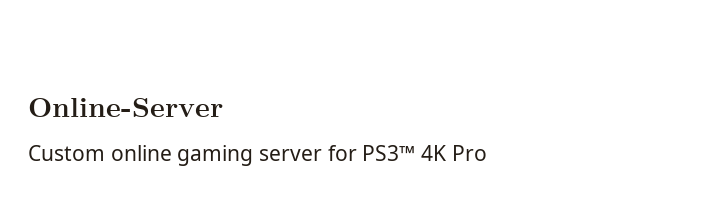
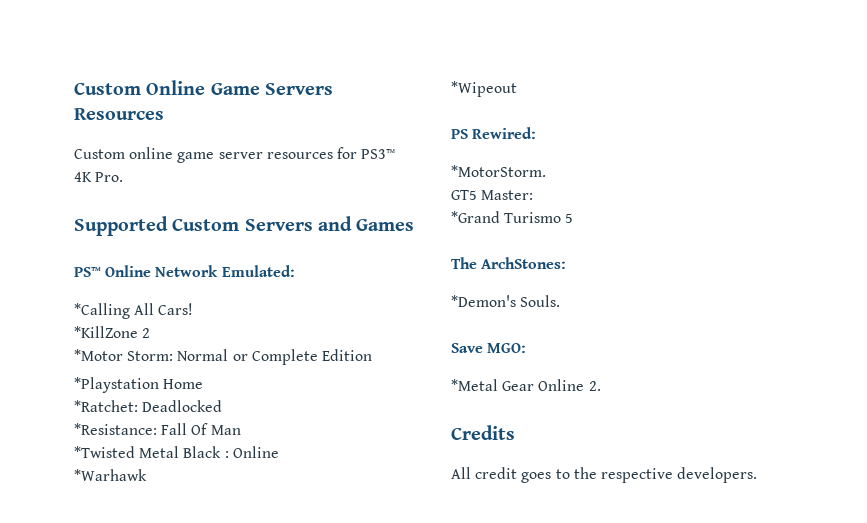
[28,98,223,117] [28,145,487,166] Online-Server // Custom online gaming server for PS3™ 4K Pro -> [74,80,333,95] [74,108,164,120] [74,147,396,163] [74,172,124,182] [74,216,415,236] [74,265,295,277] [74,303,194,319] [74,326,151,338] [74,349,372,365] [74,377,204,393] [74,400,223,412] [74,423,241,435] [74,446,279,458] [74,469,147,481] [451,81,517,97] [451,127,537,139] [451,165,546,177] [451,190,534,200] [451,211,574,223] [451,257,567,269] [451,295,561,307] [451,343,527,353] [451,379,601,391] [451,425,515,440] [451,467,758,483] Custom Online Game Servers Resources // Custom online game server resources for PS3™ 4K Pro. // Supported Custom Servers and Games // PS™ Online Network Emulated: // *Calling All Cars! // *KillZone 2 // *Motor Storm: Normal or Complete Edition // *Playstation Home // *Ratchet: Deadlocked // *Resistance: Fall Of Man // *Twisted Metal Black : Online // *Warhawk // *Wipeout // PS Rewired: // *MotorStorm. // GT5 Master: // *Grand Turismo 5 // The ArchStones: // *Demon's Souls. // Save MGO: // *Metal Gear Online 2. // Credits // All credit goes to the respective developers.

